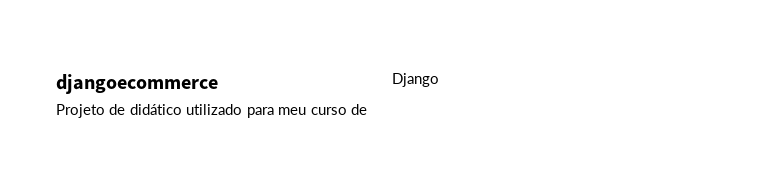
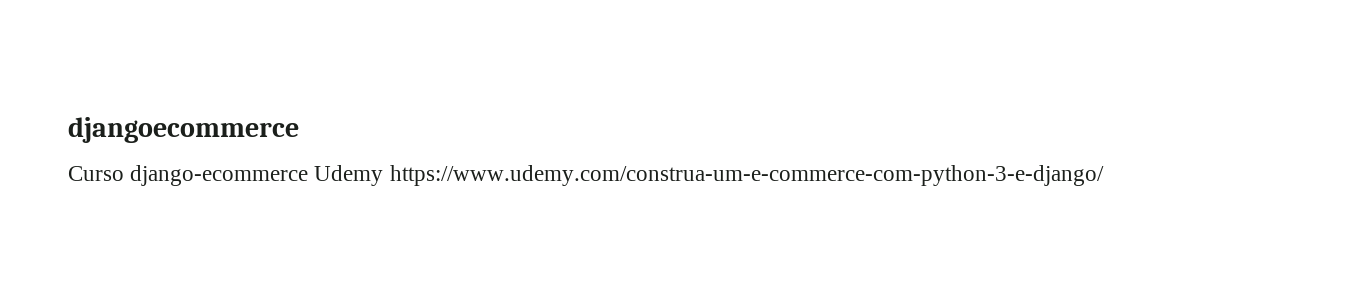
[56,104,367,118] [392,73,439,87] Projeto de didático utilizado para meu curso de Django -> [68,165,1104,186] Curso django-ecommerce Udemy https://www.udemy.com/construa-um-e-commerce-com-python-3-e-django/

